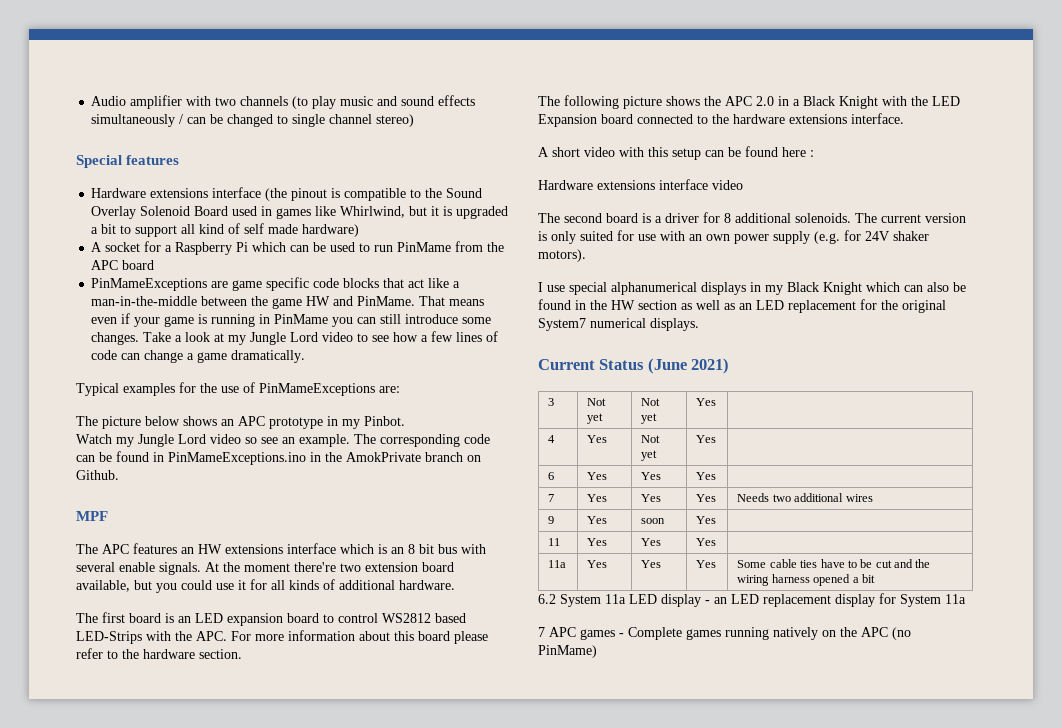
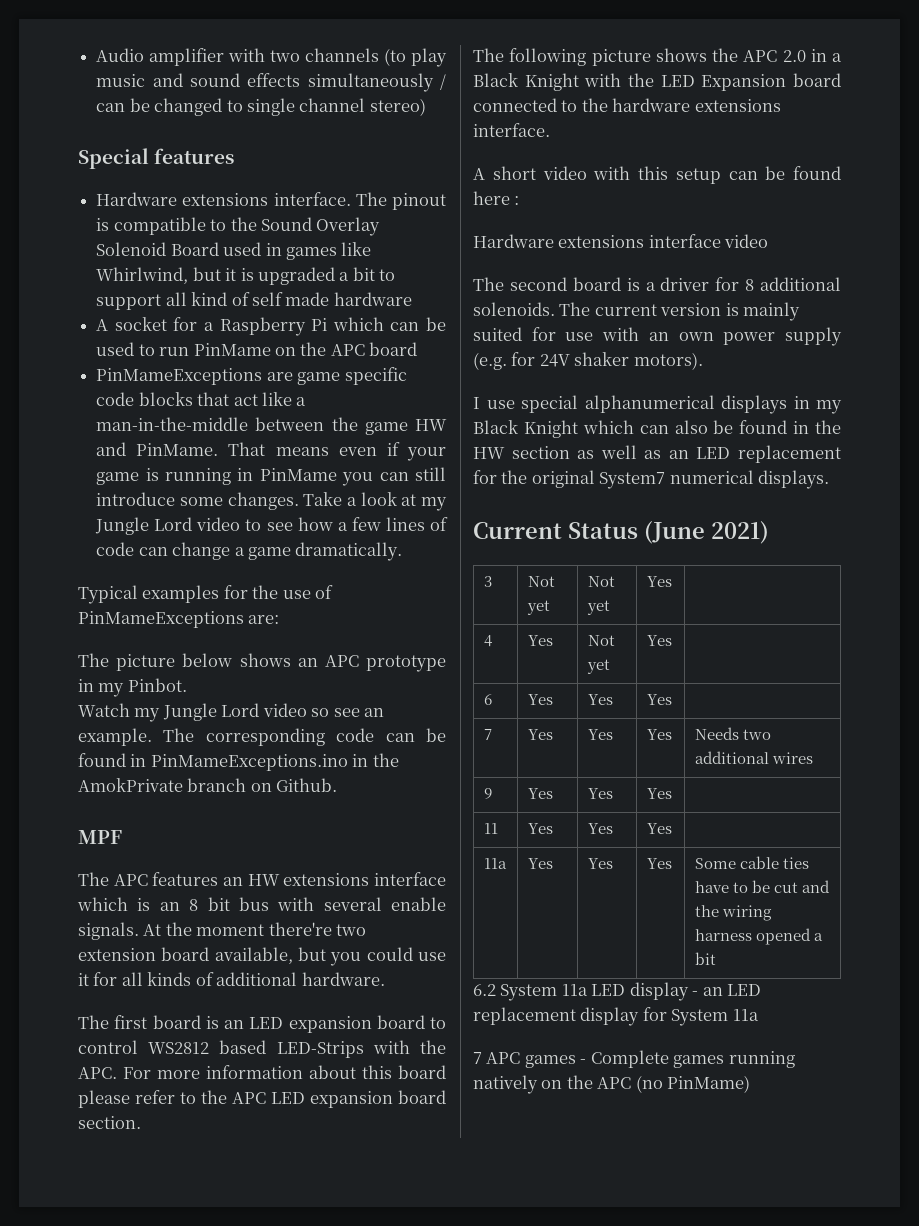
[212,187,288,201] interface (the -> [273,192,387,206] interface. The
[302,224,360,237] hardware) -> [333,292,412,306] hardware
[455,241,484,252] from -> [274,347,296,356] on
[143,649,195,659] hardware -> [232,1090,446,1108] APC LED expansion board
[551,231,576,244] only -> [743,302,801,321] mainly
[641,518,666,524] soon -> [587,788,613,799] Yes

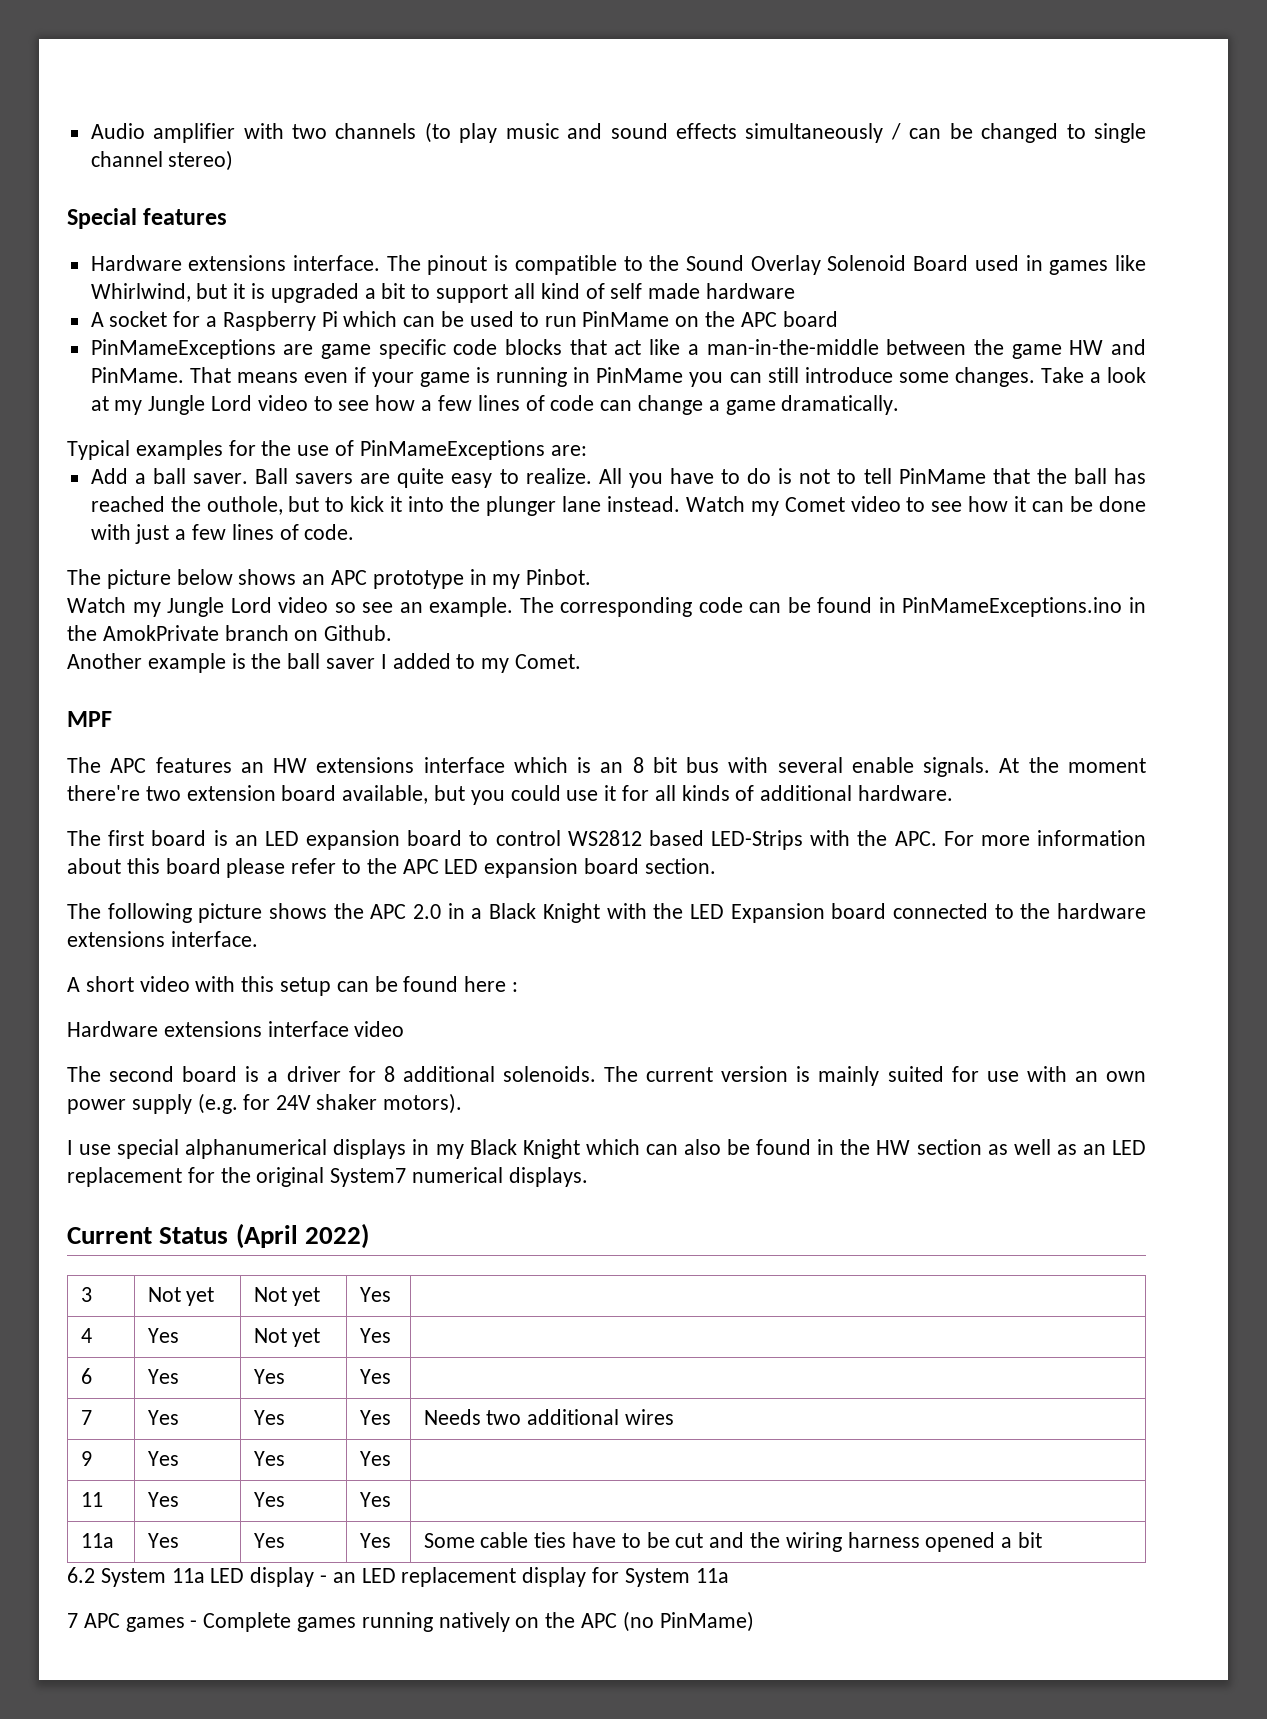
(280, 619) none -> [90,468,1147,488] [90,496,1146,516] [90,524,355,544] // Add a ball saver. Ball savers are quite easy to realize. All you have to do is not to tell PinMame that the ball has reached the outhole, but to kick it into the plunger lane instead. Watch my Comet video to see how it can be done with just a few lines of code.
(338, 785) none -> [67,653,582,673] // Another example is the ball saver I added to my Comet.
[644,521,769,544] (June 2021) -> [235,1223,369,1249] (April 2022)

